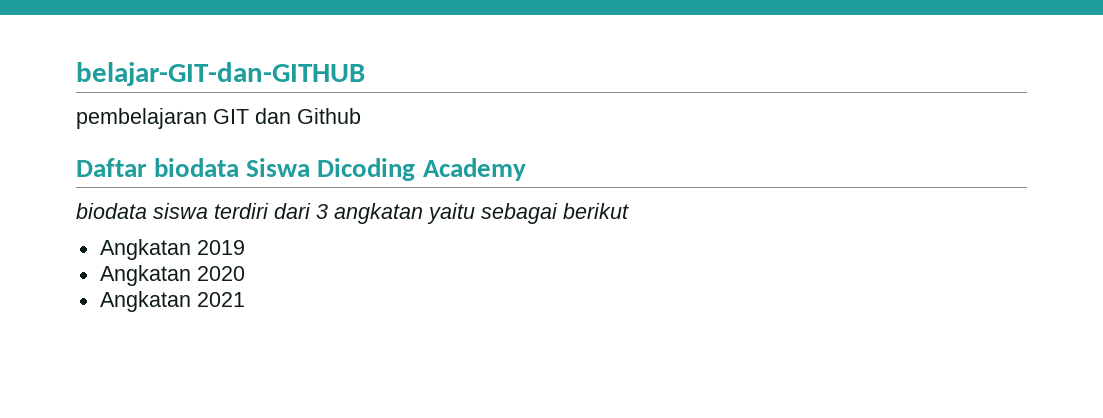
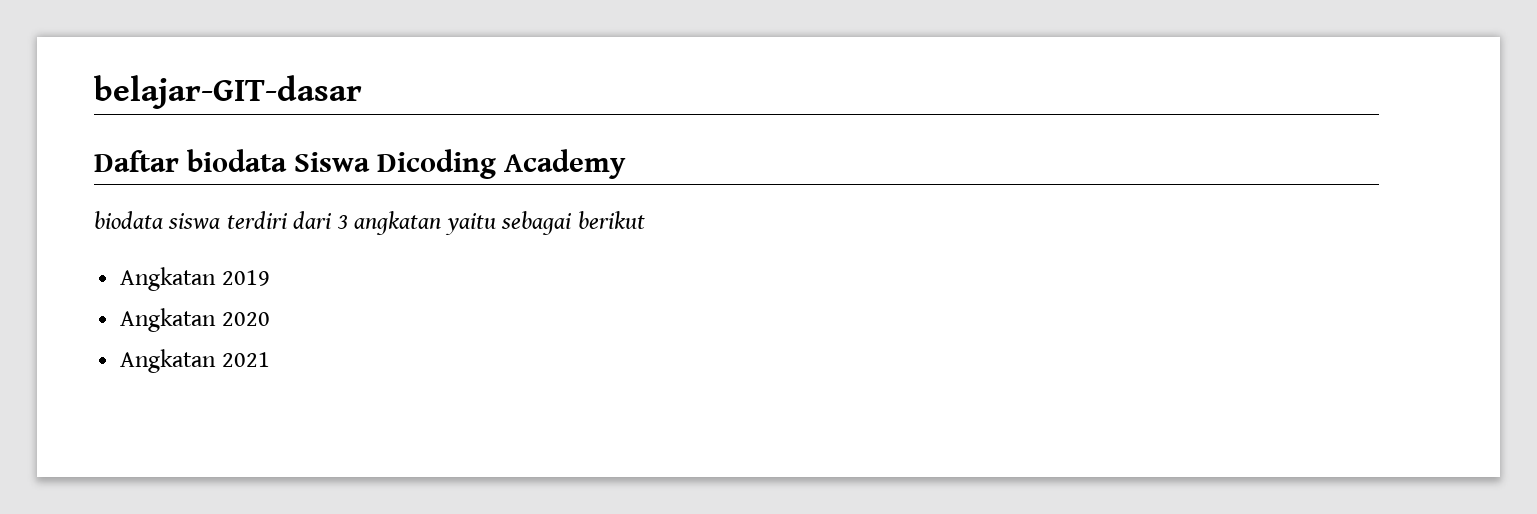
[76,62,365,86] [76,108,361,129] belajar-GIT-dan-GITHUB // pembelajaran GIT dan Github -> [94,75,362,109] belajar-GIT-dasar

